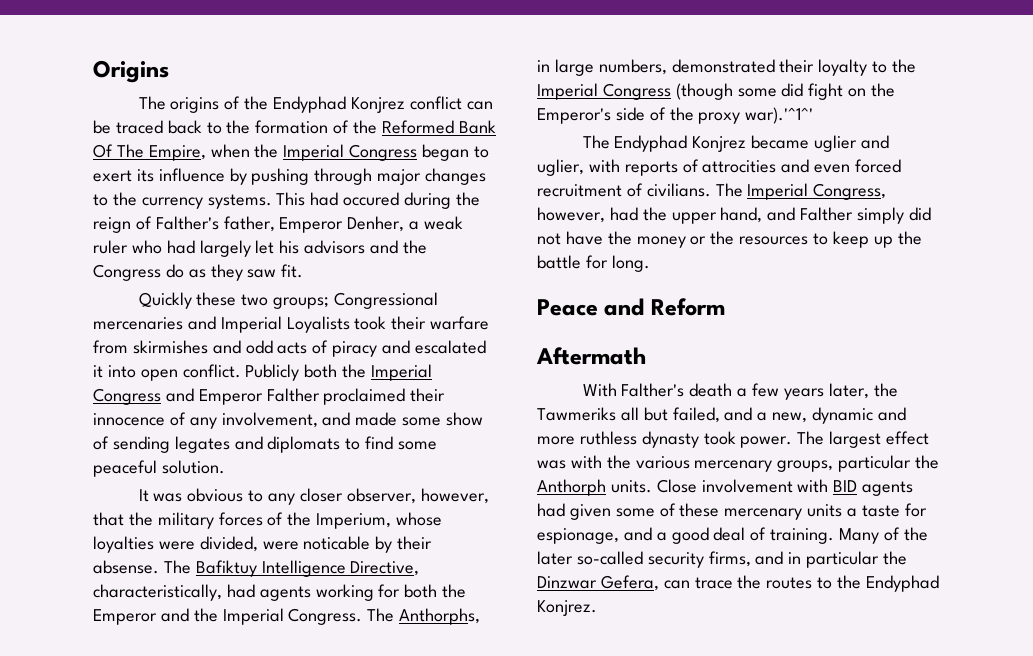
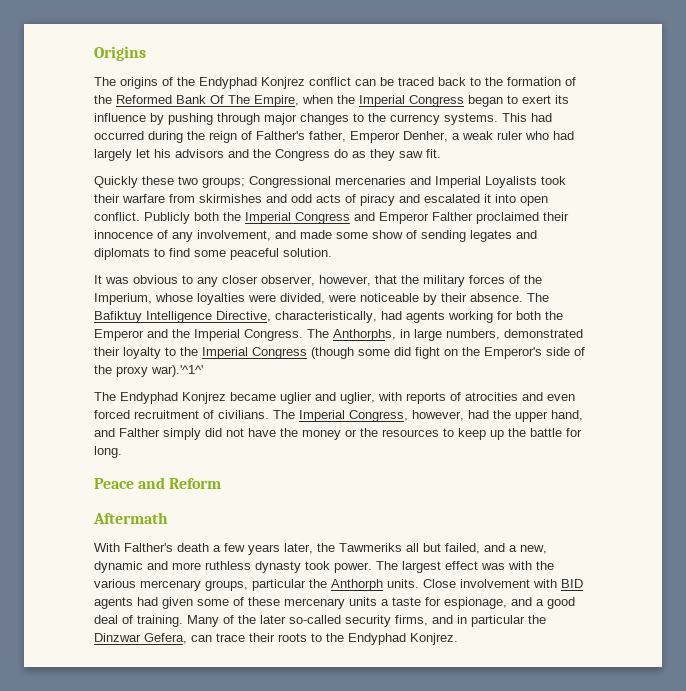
[343,192,400,206] occured -> [94,131,144,140] occurred
[303,536,371,550] noticable -> [360,293,419,302] noticeable
[93,560,159,574] absense. -> [470,293,523,302] absence.
[702,160,777,173] attrocities -> [465,392,518,401] atrocities
[737,575,813,589] the routes -> [249,633,307,642] their roots

